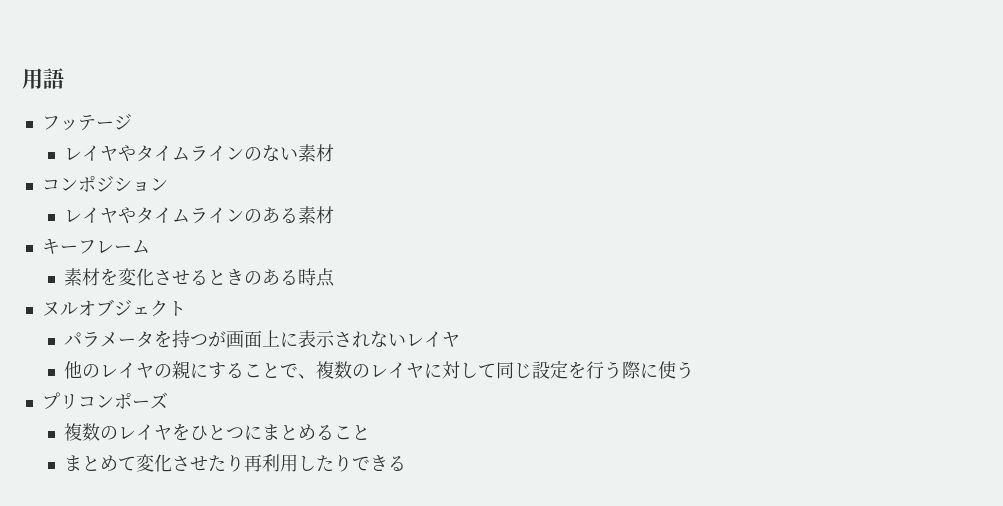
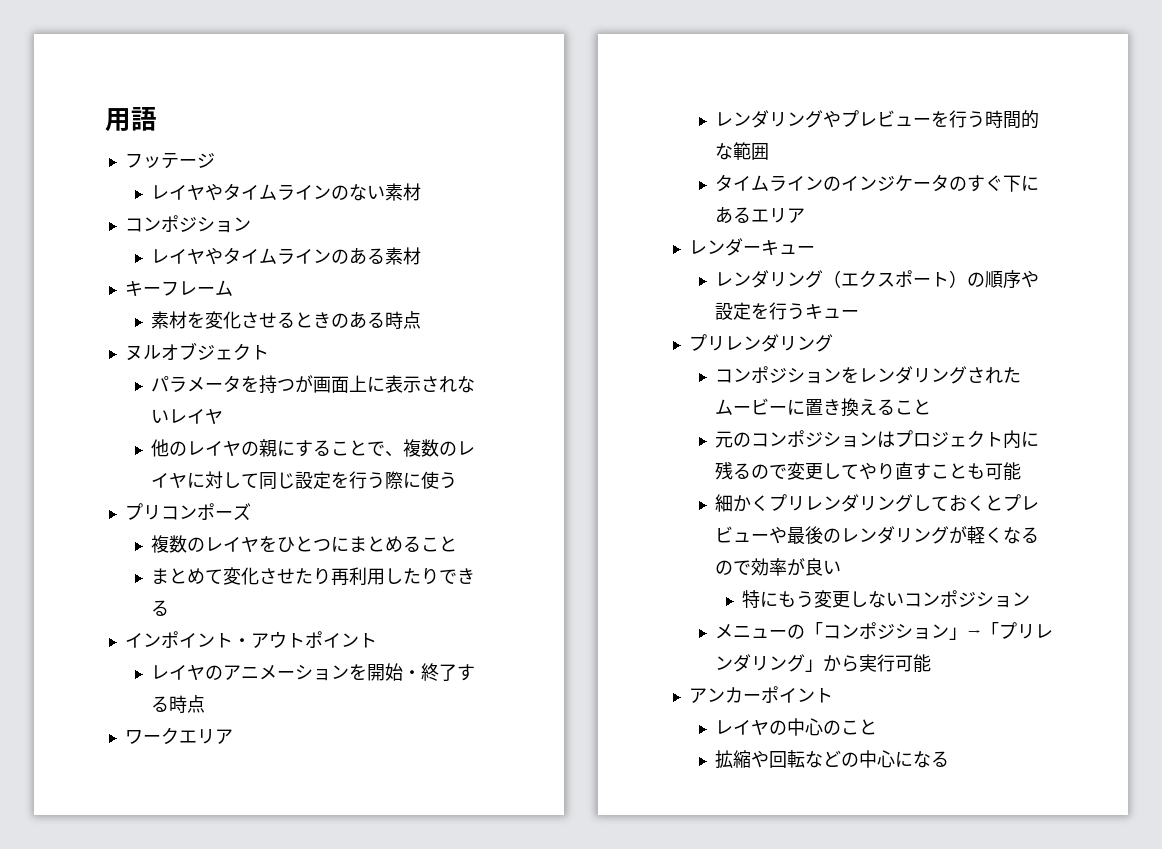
(407, 463) none -> [124,631,377,648] [151,663,476,681] [151,695,206,713] [124,727,233,745] [715,110,1040,129] [715,142,770,160] [715,174,1040,192] [715,206,806,224] [688,238,815,256] [715,270,1040,289] [715,302,860,320] [688,334,833,352] [715,366,1022,384] [715,398,932,417] [715,430,1040,449] [715,462,1022,481] [715,494,1040,512] [715,526,1040,544] [715,558,842,576] [742,590,1031,608] [715,622,1054,640] [715,654,932,673] [688,686,833,703] [715,718,878,736] [715,750,950,769] // インポイント・アウトポイント // レイヤのアニメーションを開始・終了する時点 // ワークエリア // レンダリングやプレビューを行う時間的な範囲 // タイムラインのインジケータのすぐ下にあるエリア // レンダーキュー // レンダリング（エクスポート）の順序や設定を行うキュー // プリレンダリング // コンポジションをレンダリングされたムービーに置き換えること // 元のコンポジションはプロジェクト内に残るので変更してやり直すことも可能 // 細かくプリレンダリングしておくとプレビューや最後のレンダリングが軽くなるので効率が良い // 特にもう変更しないコンポジション // メニューの「コンポジション」→「プリレンダリング」から実行可能 // アンカーポイント // レイヤの中心のこと // 拡縮や回転などの中心になる

